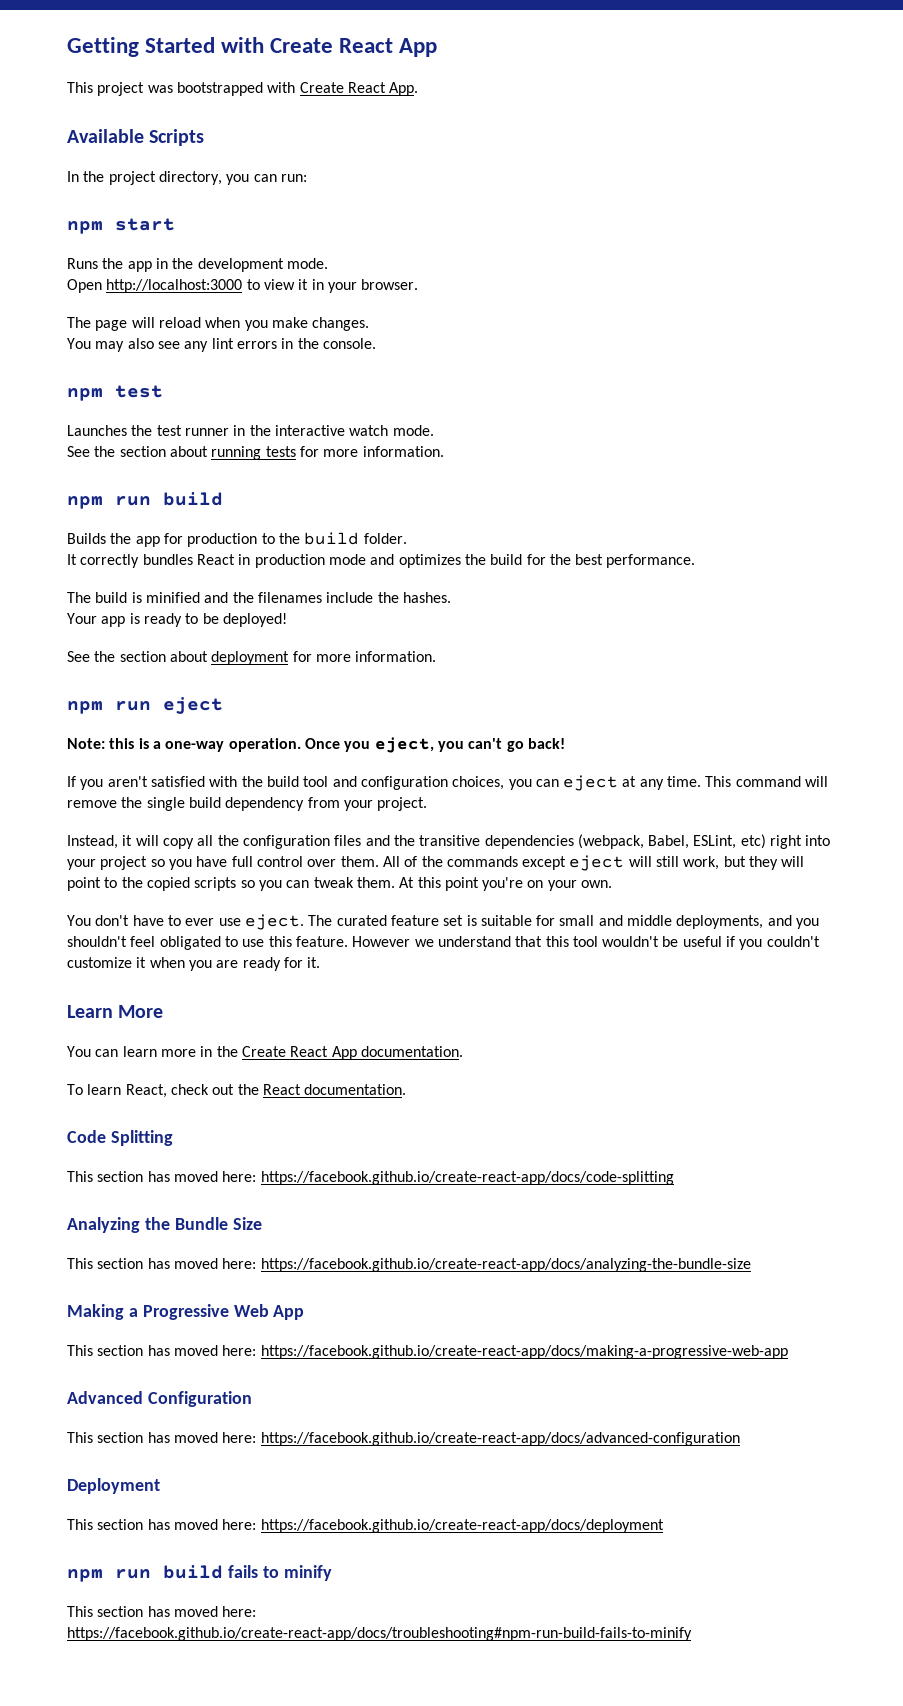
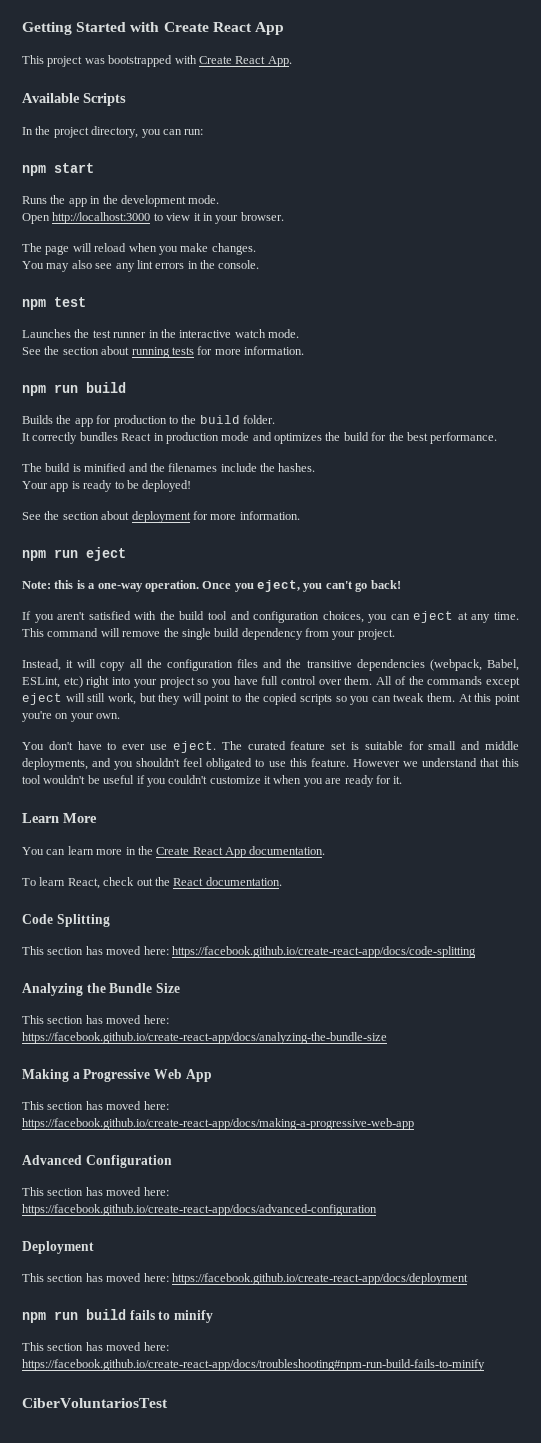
(692, 1634) none -> [22,1398,168,1408] // CiberVoluntariosTest

